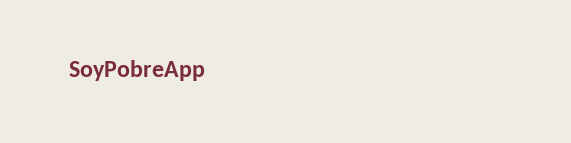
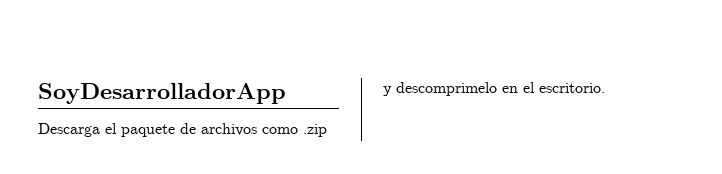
[69,60,205,81] SoyPobreApp -> [38,83,286,104] [38,123,327,137] [383,82,605,96] SoyDesarrolladorApp // Descarga el paquete de archivos como .zip y descomprimelo en el escritorio.

